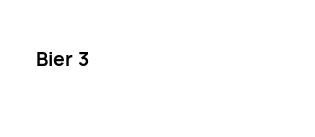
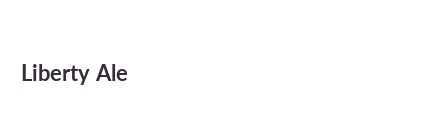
[36,52,90,66] Bier 3 -> [21,64,128,85] Liberty Ale

